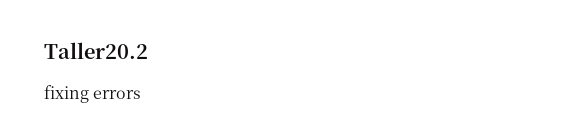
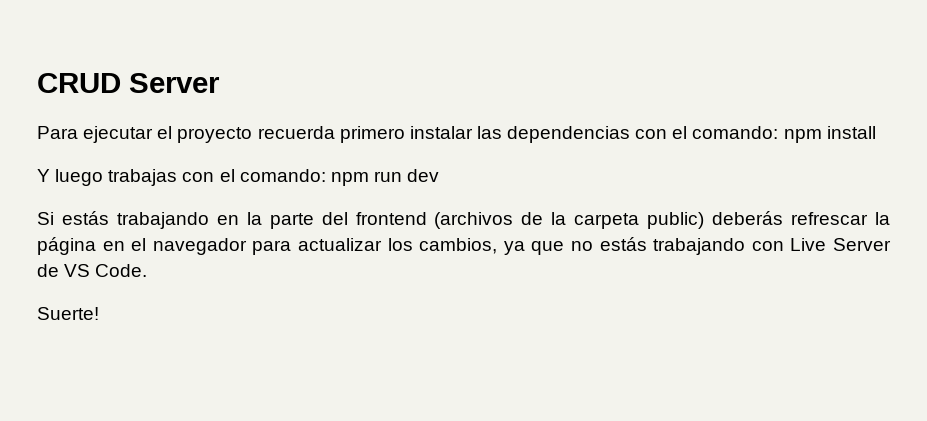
[44,42,148,59] [44,85,142,103] Taller20.2 // fixing errors -> [37,73,220,93] [37,126,876,143] [37,169,440,186] [37,211,890,229] [37,237,892,255] [37,264,148,277] [37,307,99,320] CRUD Server // Para ejecutar el proyecto recuerda primero instalar las dependencias con el comando: npm install // Y luego trabajas con el comando: npm run dev // Si estás trabajando en la parte del frontend (archivos de la carpeta public) deberás refrescar la página en el navegador para actualizar los cambios, ya que no estás trabajando con Live Server de VS Code. // Suerte!

